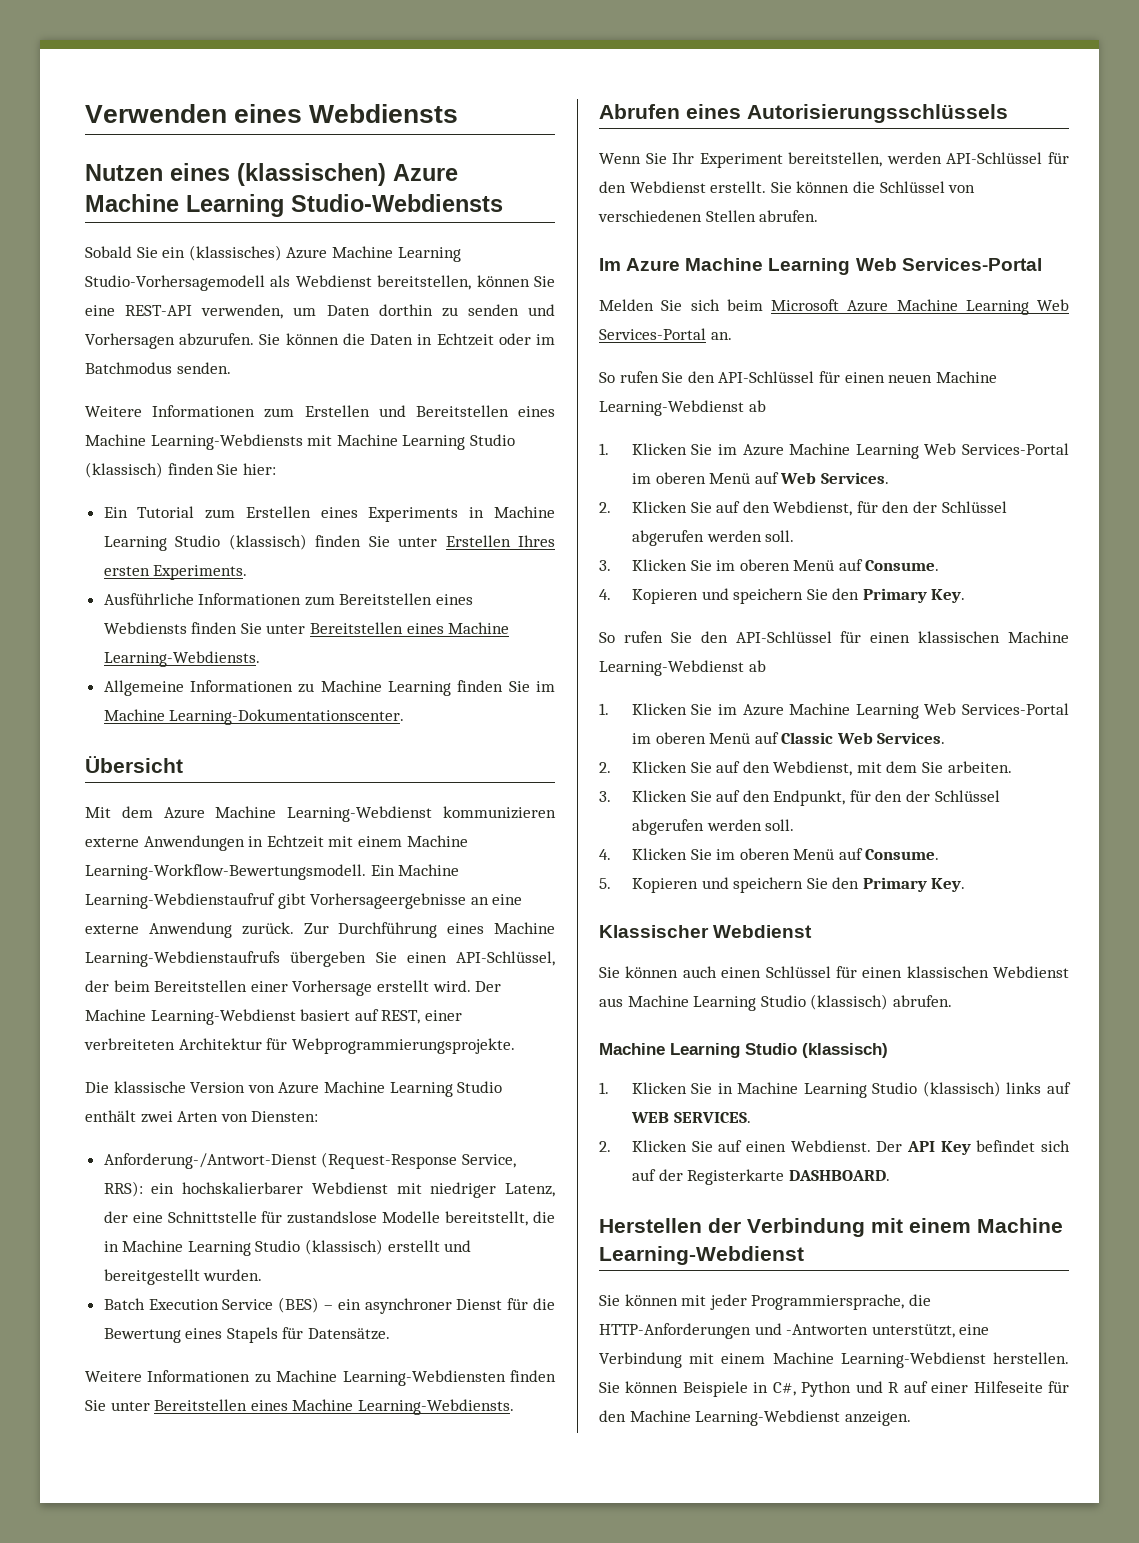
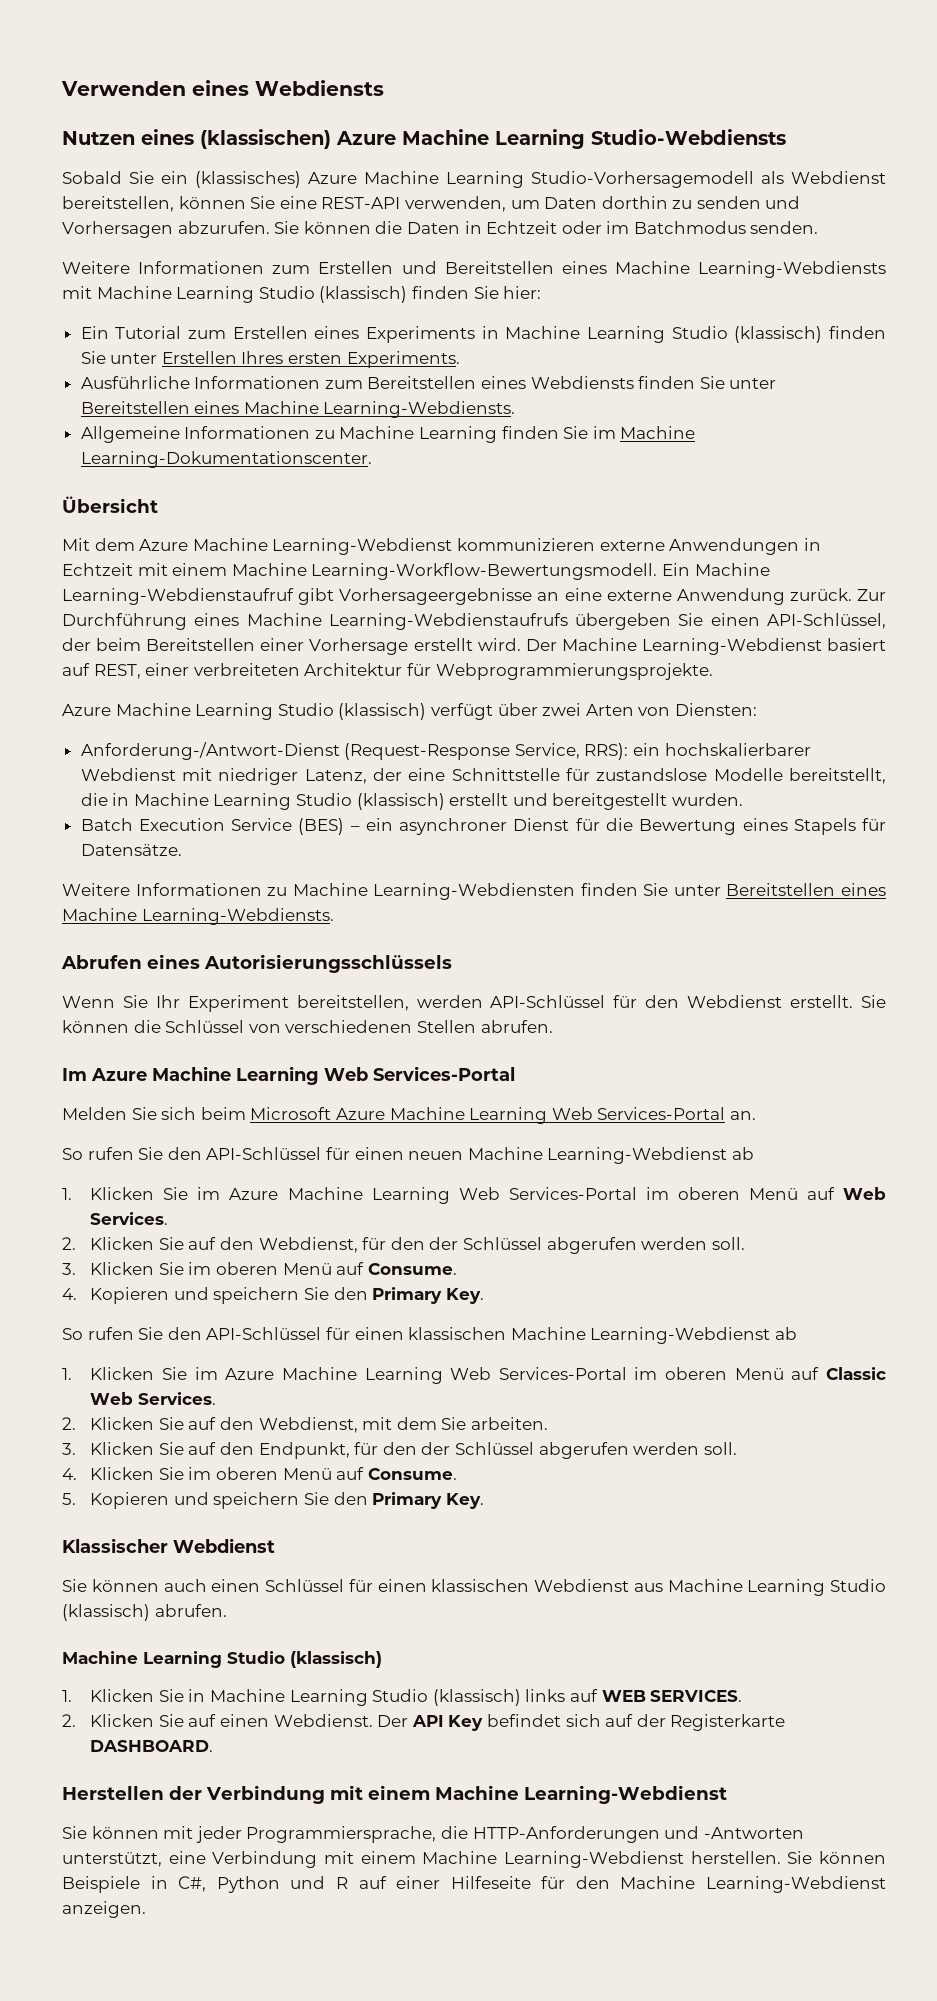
[85,1081,275,1093] Die klassische Version von -> (713, 671) none
[85,1110,136,1122] enthält -> [338,703,538,720] (klassisch) verfügt über

